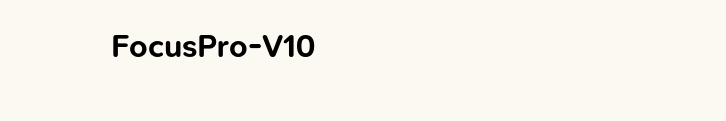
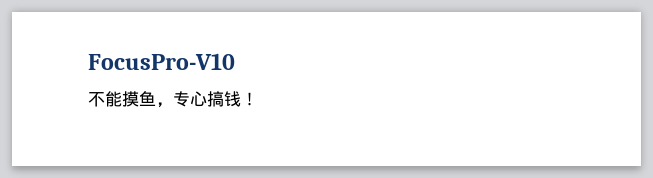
(315, 46) none -> [88,91,258,108] // 不能摸鱼，专心搞钱！

